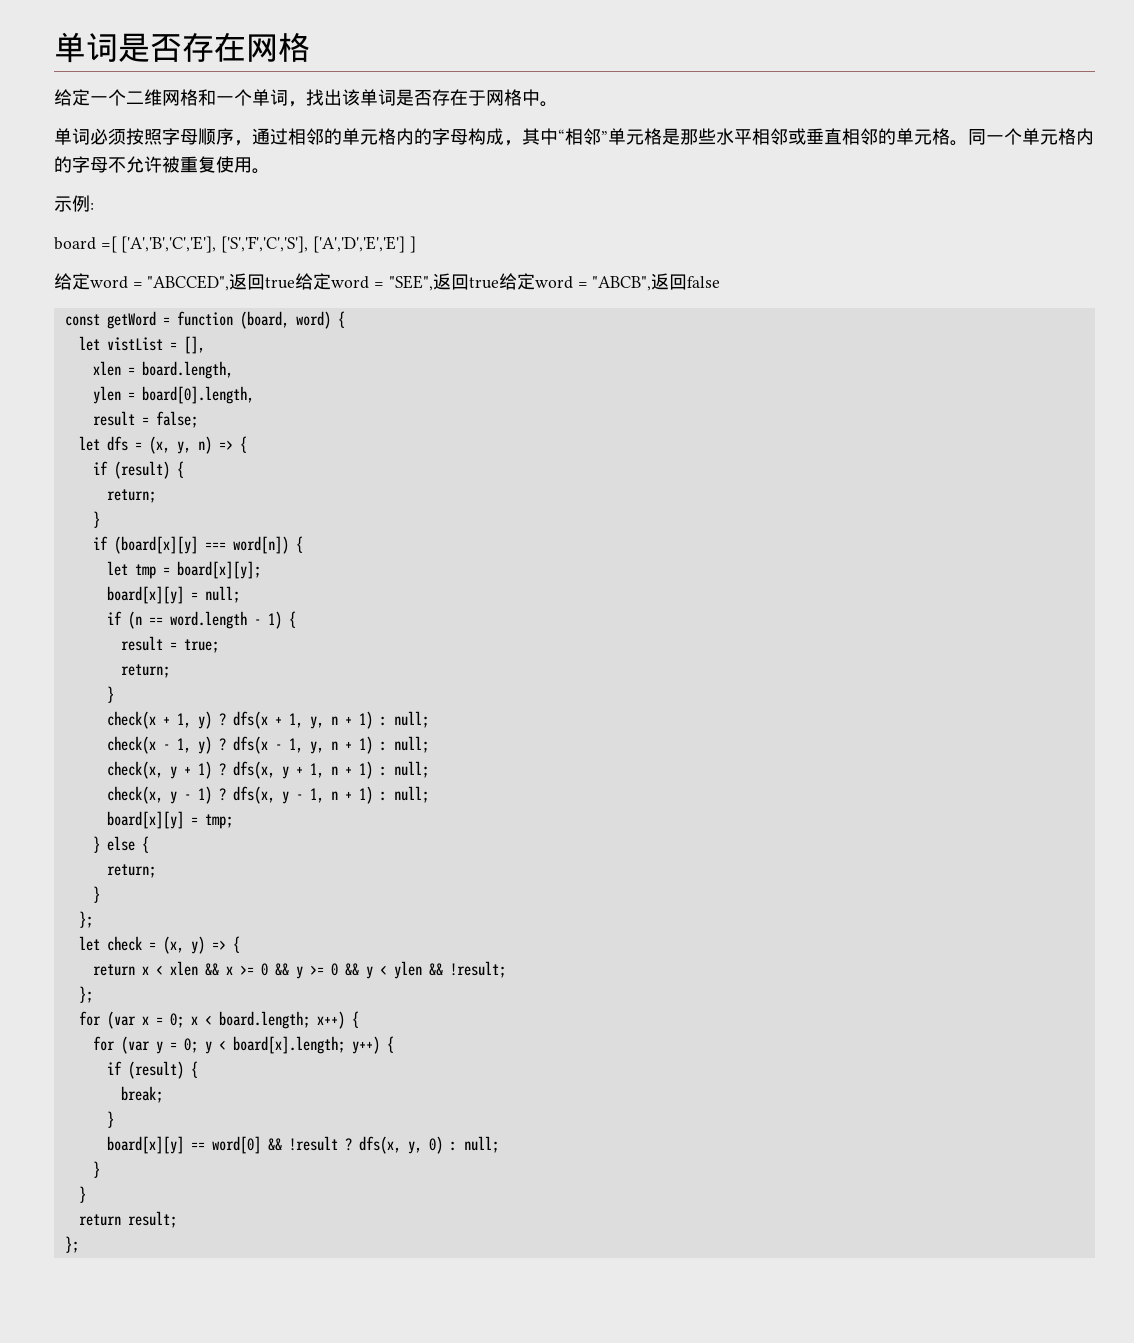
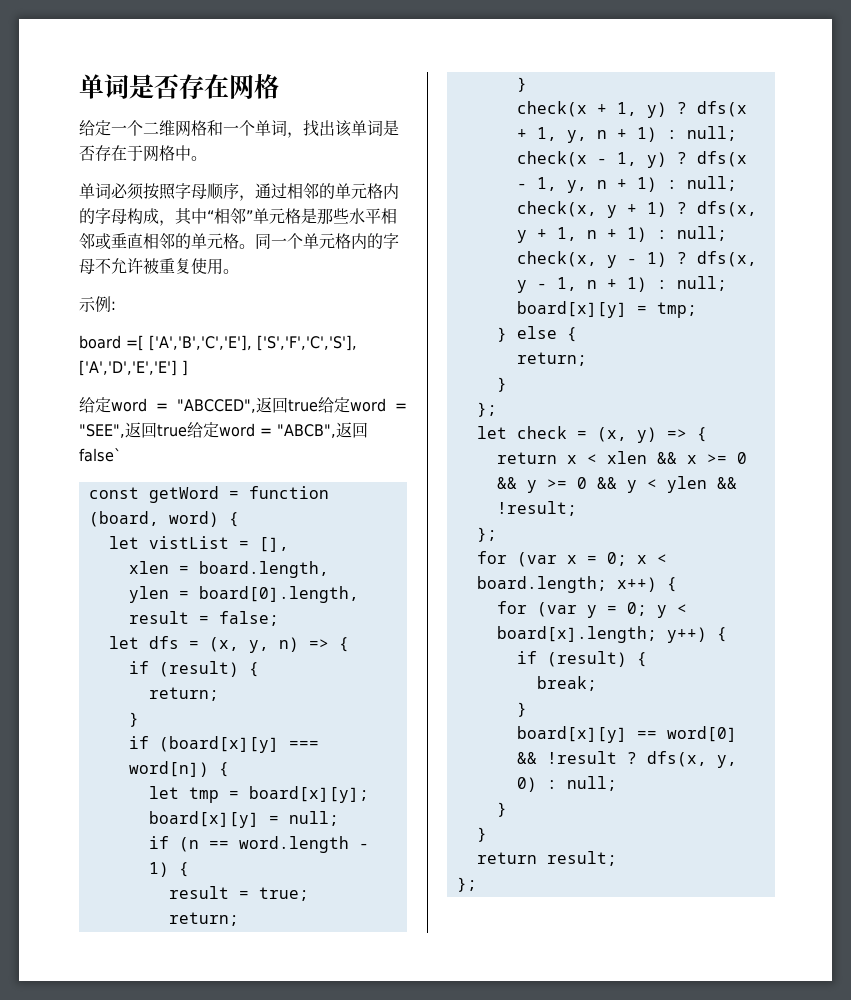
[687,276,721,288] false -> [79,448,121,462] false`

